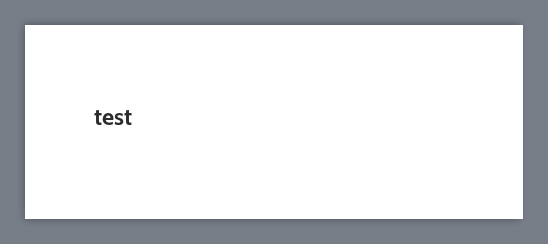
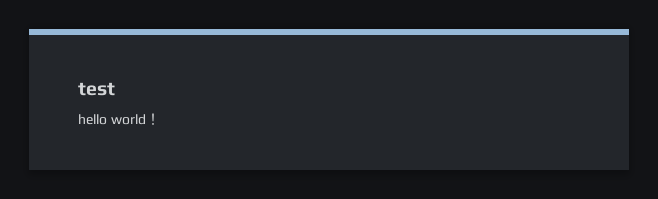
(132, 117) none -> [78,113,160,125] // hello world！

